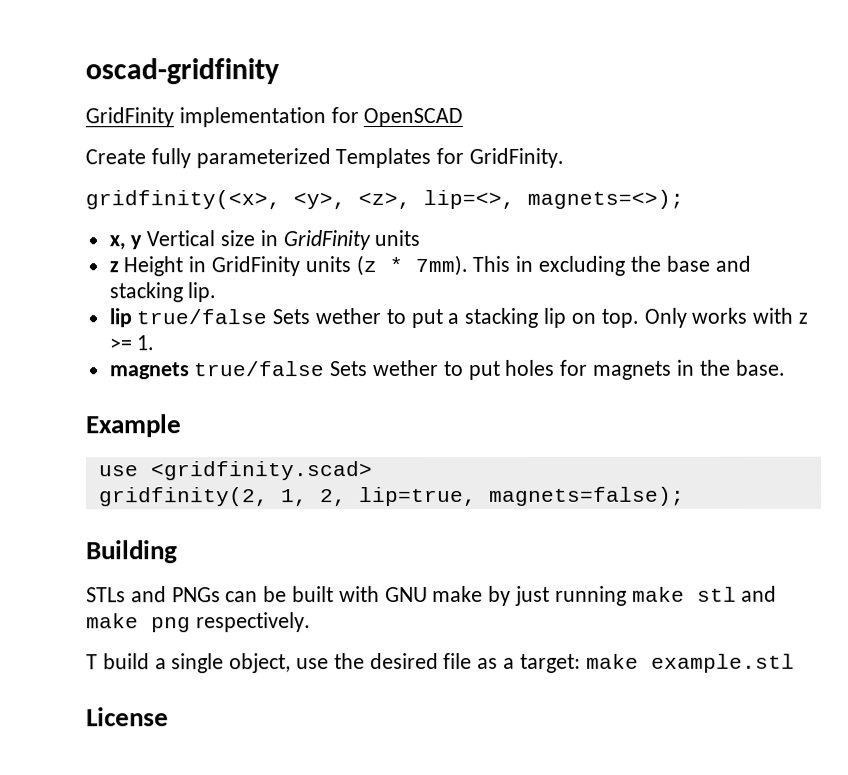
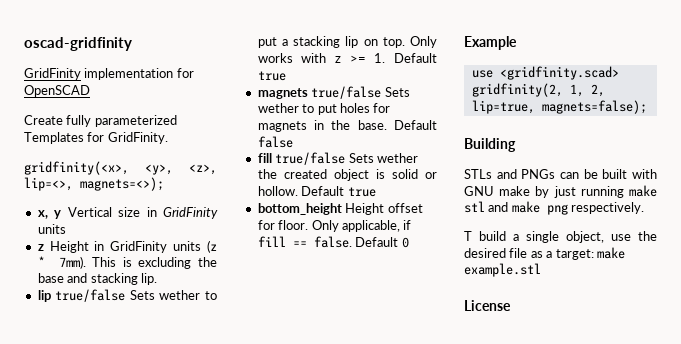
[515,255,534,272] in -> [122,257,132,267] is
(155, 343) none -> [394,53,437,63] [257,71,286,81] Default true
(785, 367) none -> [394,120,437,130] [257,136,293,148] [257,152,418,165] [257,169,437,181] [257,186,376,197] [257,203,423,215] [257,220,412,232] [257,236,409,248] Default false // fill true/false Sets wether the created object is solid or hollow. Default true // bottom_height Height offset for floor. Only applicable, if fill == false. Default 0

